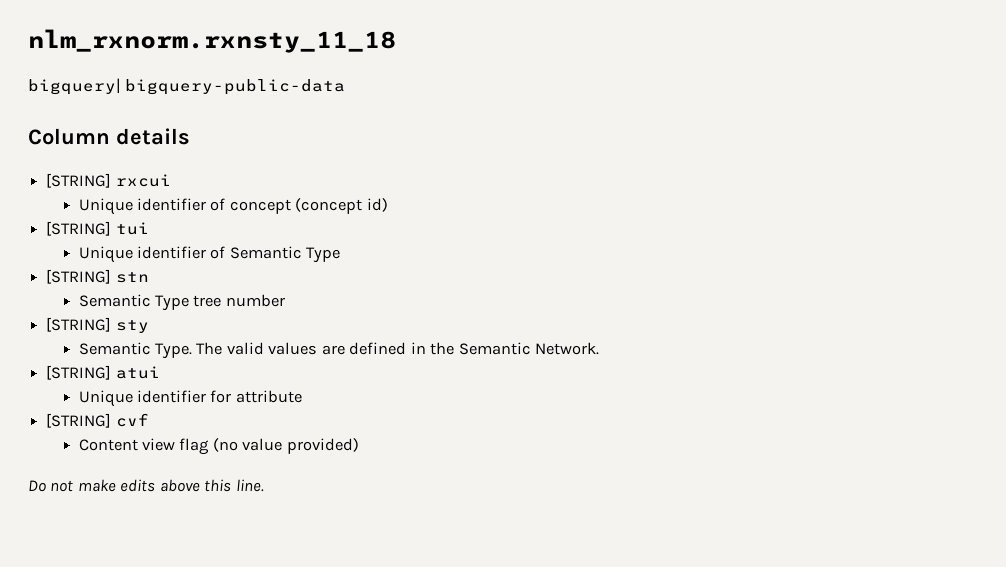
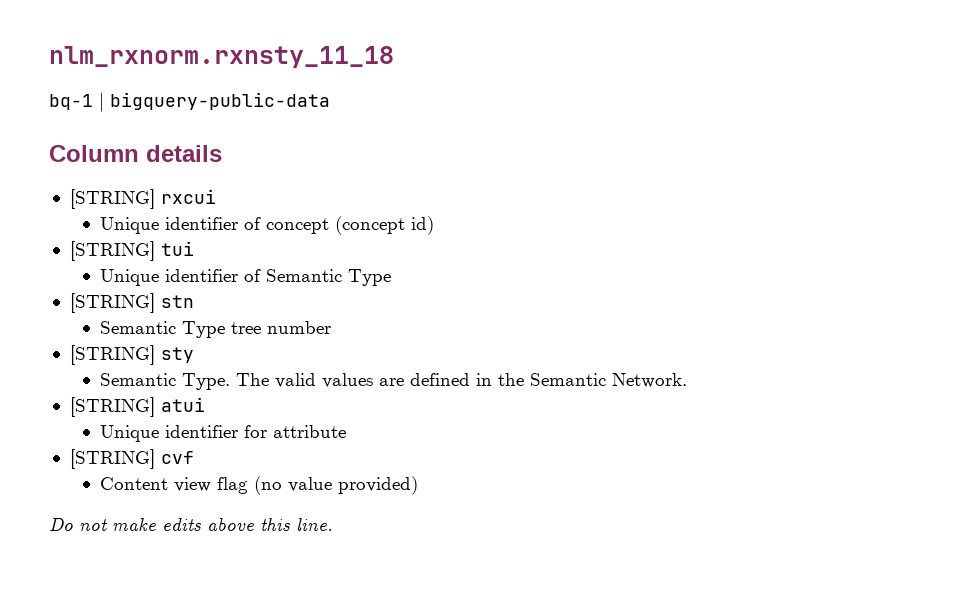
[28,78,121,95] bigquery| -> [49,92,104,112] bq-1 |

